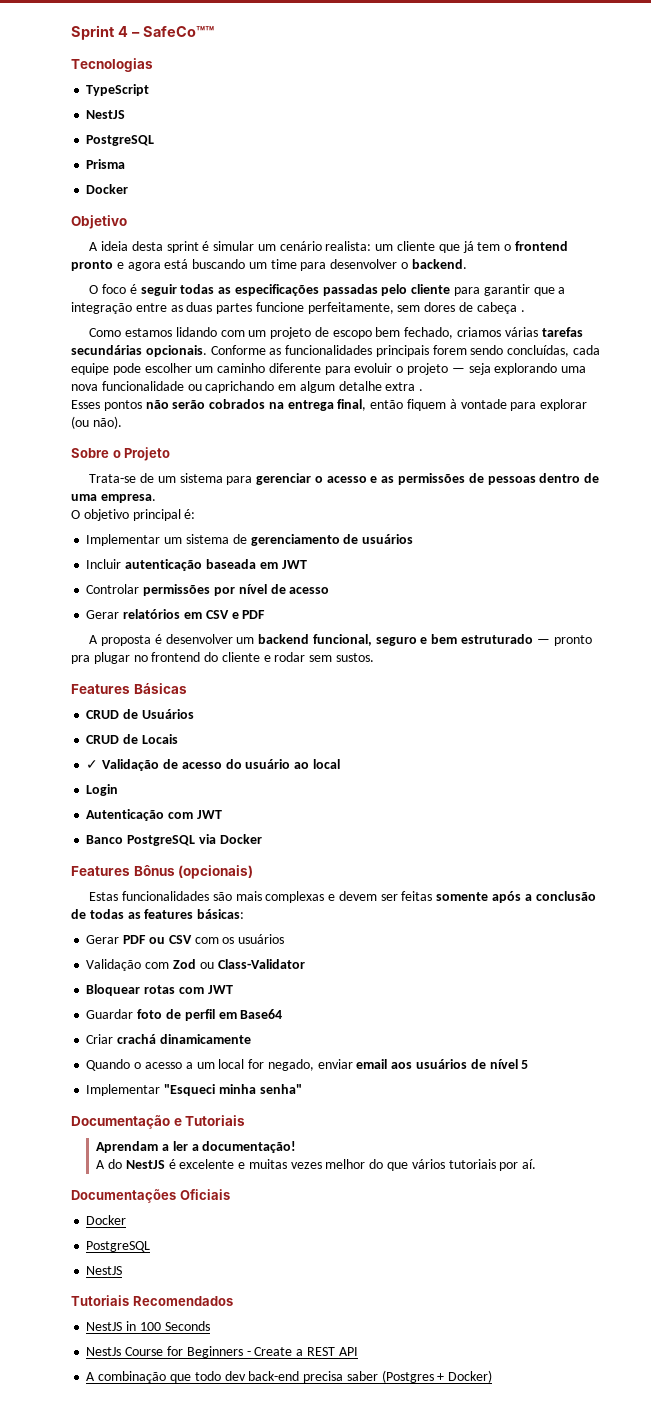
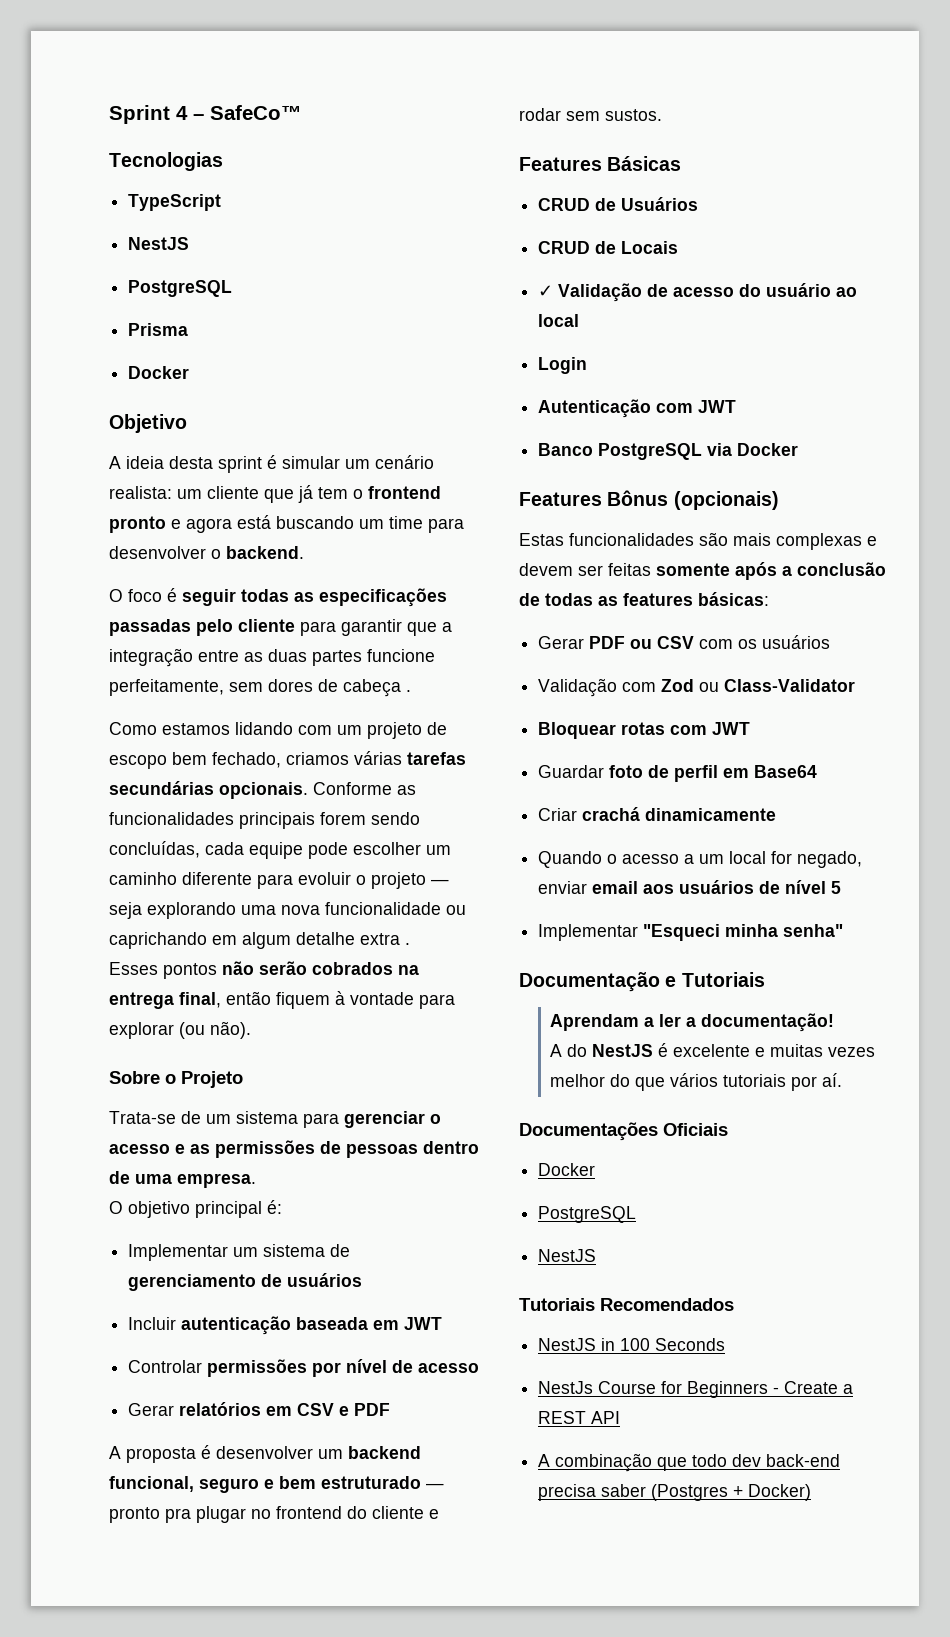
[142,26,214,37] SafeCo™™ -> [210,105,302,120] SafeCo™

